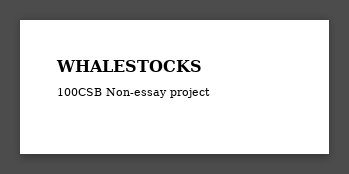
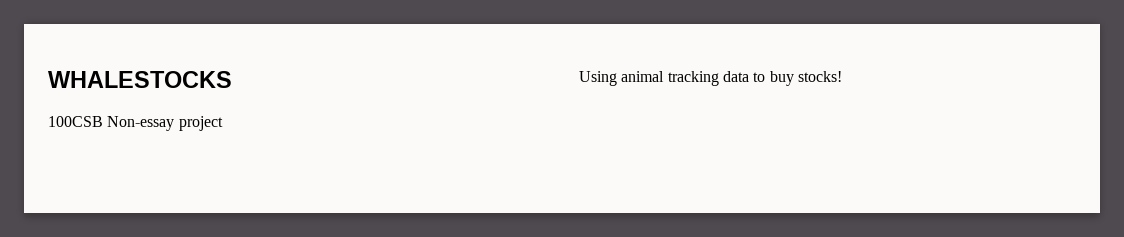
(210, 93) none -> [579,71,842,86] // Using animal tracking data to buy stocks!

